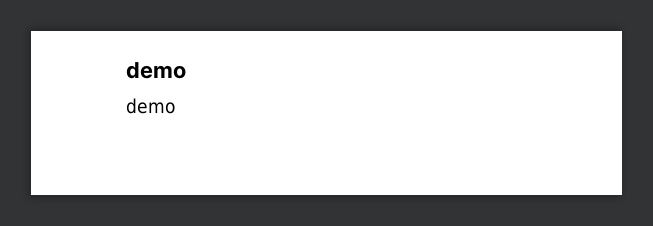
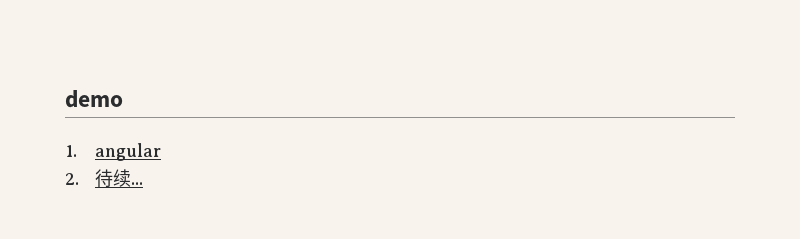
[126,98,175,114] demo -> [65,143,161,161] [65,169,143,188] 1. angular // 2.待续...

